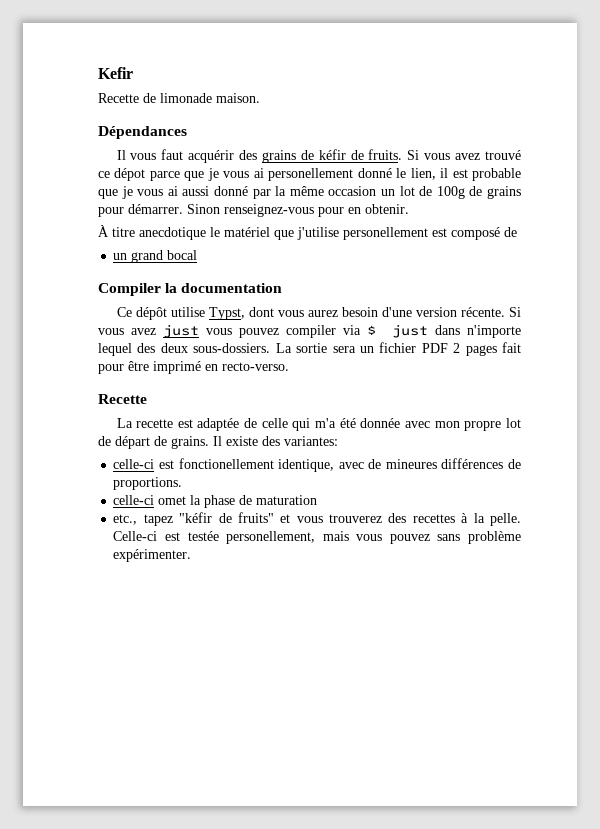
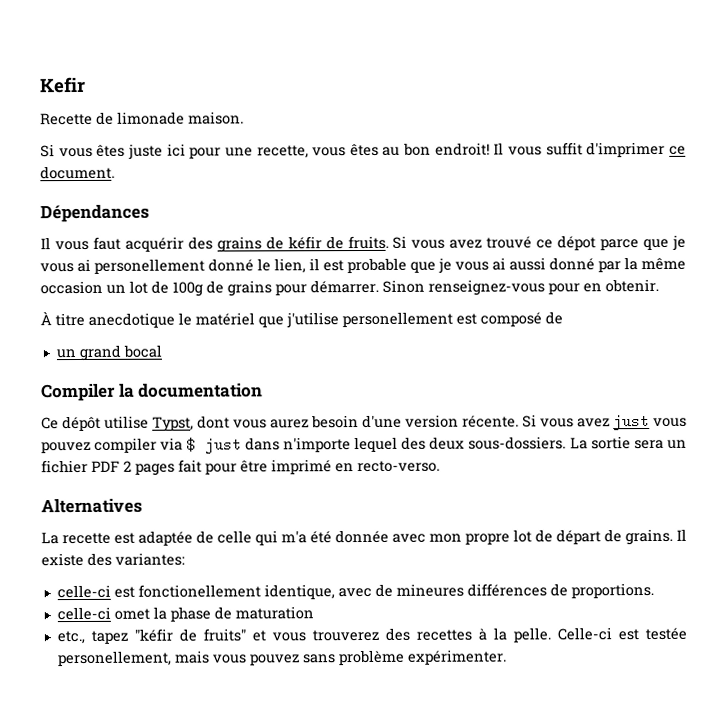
(260, 98) none -> [40,141,686,160] [40,165,115,180] // Si vous êtes juste ici pour une recette, vous êtes au bon endroit! Il vous suffit d'imprimer ce document.
[98,394,147,404] Recette -> [41,498,143,514] Alternatives

